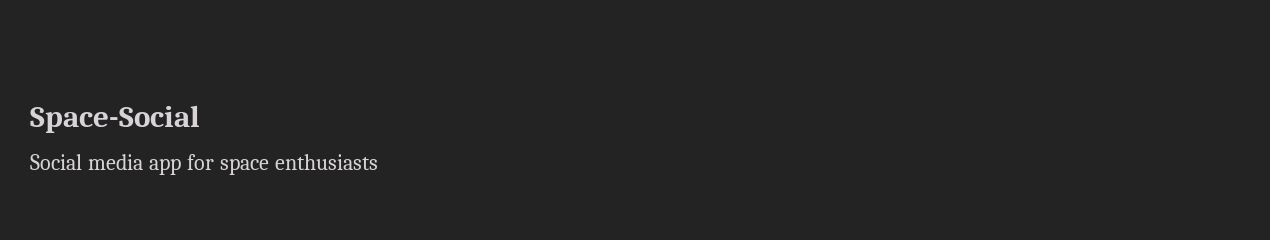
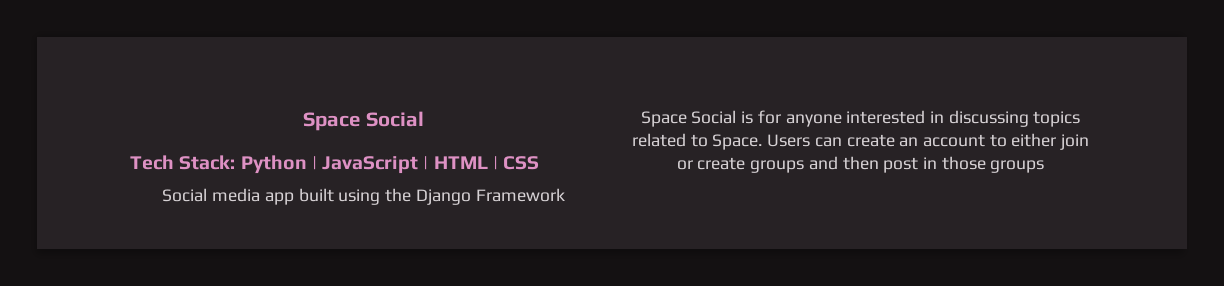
[30,105,200,133] [30,154,378,175] Space-Social // Social media app for space enthusiasts -> [303,111,424,131] [130,155,540,174] [162,188,565,205] [640,110,1081,127] [631,133,1090,150] [676,156,1045,173] Space Social // Tech Stack: Python | JavaScript | HTML | CSS // Social media app built using the Django Framework // Space Social is for anyone interested in discussing topics related to Space. Users can create an account to either join or create groups and then post in those groups

